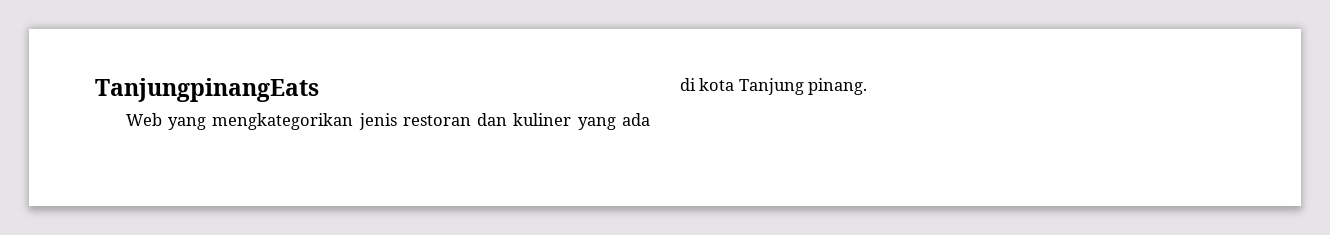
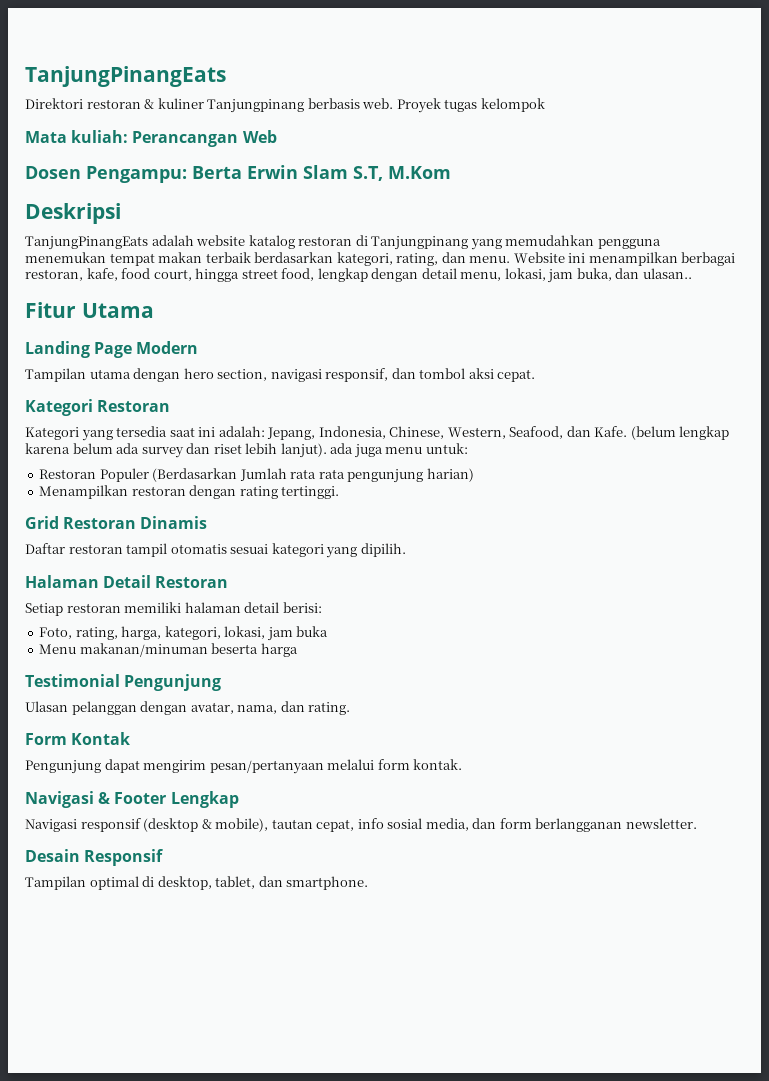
[95,78,319,102] [125,113,651,130] [680,78,868,95] TanjungpinangEats // Web yang mengkategorikan jenis restoran dan kuliner yang ada di kota Tanjung pinang. -> [25,66,226,87] [25,98,545,113] [25,130,277,147] [25,165,451,183] [25,203,121,224] [25,235,661,250] [25,252,736,266] [25,268,692,283] [25,302,154,318] [25,341,199,358] [25,368,536,382] [25,399,171,416] [25,426,730,441] [25,443,468,458] [39,468,474,483] [39,485,340,499] [25,516,208,529] [25,543,406,558] [25,575,229,588] [25,602,322,616] [39,626,329,641] [39,643,298,657] [25,674,222,691] [25,701,351,715] [25,732,131,745] [25,759,463,774] [25,791,239,808] [25,818,697,832] [25,849,164,866] [25,876,369,890] TanjungPinangEats // Direktori restoran & kuliner Tanjungpinang berbasis web. Proyek tugas kelompok // Mata kuliah: Perancangan Web // Dosen Pengampu: Berta Erwin Slam S.T, M.Kom // Deskripsi // TanjungPinangEats adalah website katalog restoran di Tanjungpinang yang memudahkan pengguna menemukan tempat makan terbaik berdasarkan kategori, rating, dan menu. Website ini menampilkan berbagai restoran, kafe, food court, hingga street food, lengkap dengan detail menu, lokasi, jam buka, dan ulasan.. // Fitur Utama // Landing Page Modern // Tampilan utama dengan hero section, navigasi responsif, dan tombol aksi cepat. // Kategori Restoran // Kategori yang tersedia saat ini adalah: Jepang, Indonesia, Chinese, Western, Seafood, dan Kafe. (belum lengkap karena belum ada survey dan riset lebih lanjut). ada juga menu untuk: // Restoran Populer (Berdasarkan Jumlah rata rata pengunjung harian) // Menampilkan restoran dengan rating tertinggi. // Grid Restoran Dinamis // Daftar restoran tampil otomatis sesuai kategori yang dipilih. // Halaman Detail Restoran // Setiap restoran memiliki halaman detail berisi: // Foto, rating, harga, kategori, lokasi, jam buka // Menu makanan/minuman beserta harga // Testimonial Pengunjung // Ulasan pelanggan dengan avatar, nama, dan rating. // Form Kontak // Pengunjung dapat mengirim pesan/pertanyaan melalui form kontak. // Navigasi & Footer Lengkap // Navigasi responsif (desktop & mobile), tautan cepat, info sosial media, dan form berlangganan newsletter. // Desain Responsif // Tampilan optimal di desktop, tablet, dan smartphone.

